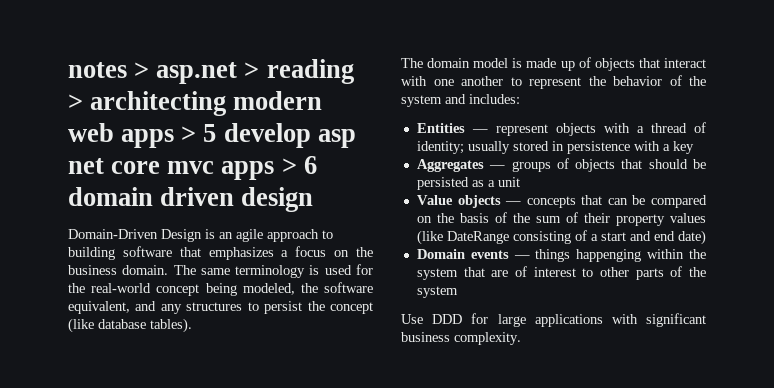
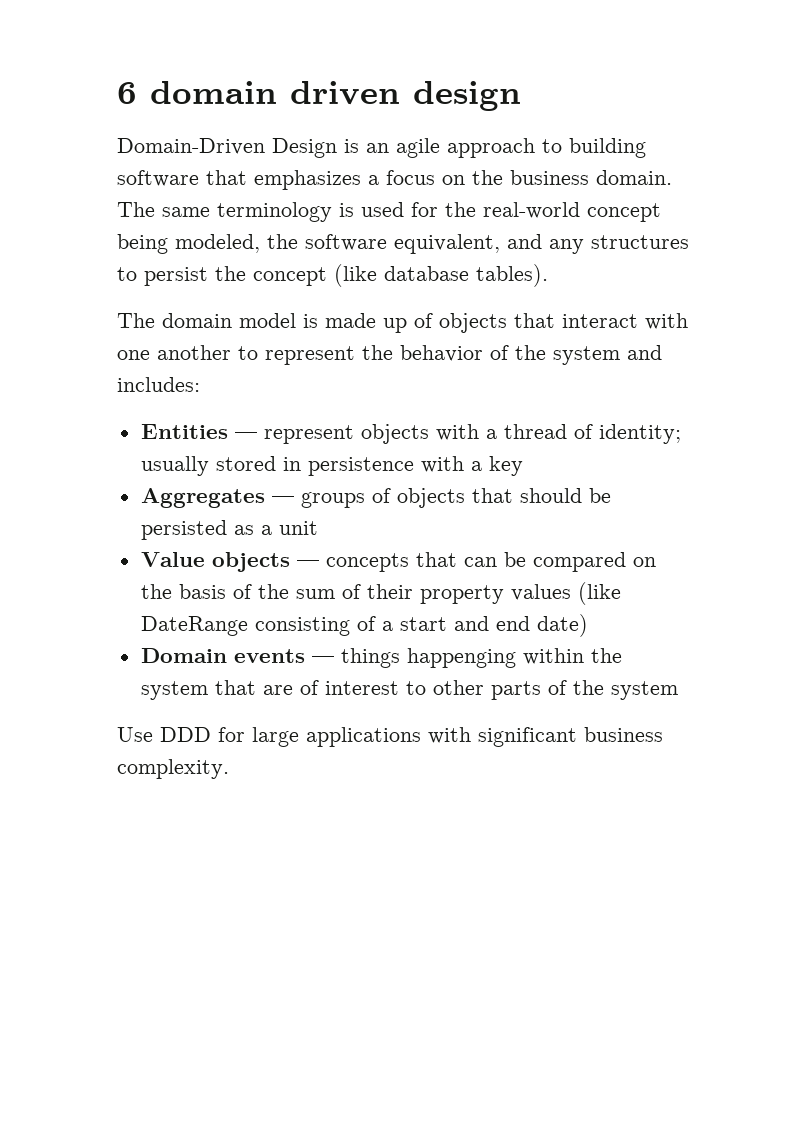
[68,59,354,84] [68,91,323,116] [68,123,356,148] [68,158,297,180] notes > asp.net > reading > architecting modern web apps > 5 develop asp net core mvc apps > -> (117, 93) none

